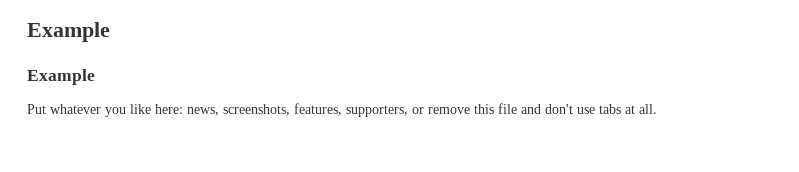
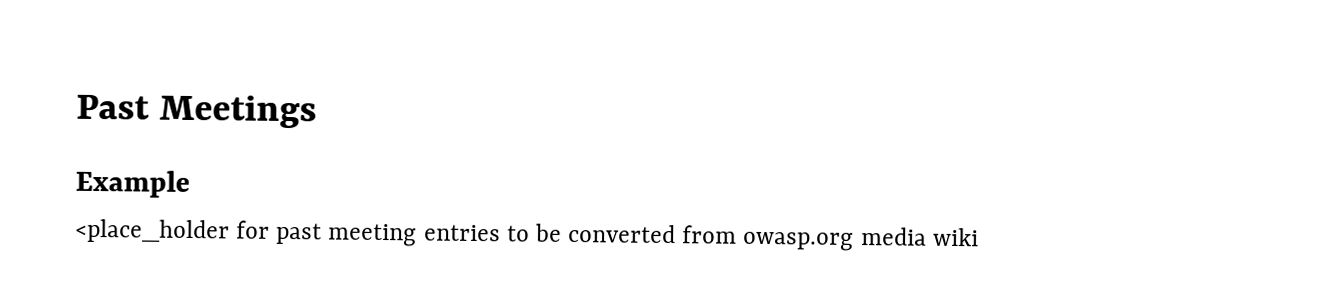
[27,22,110,42] [27,69,95,85] [27,103,657,117] Example // Example // Put whatever you like here: news, screenshots, features, supporters, or remove this file and don't use tabs at all. -> [76,94,318,129] [75,169,190,198] [75,218,979,251] Past Meetings // Example // <place_holder for past meeting entries to be converted from owasp.org media wiki

